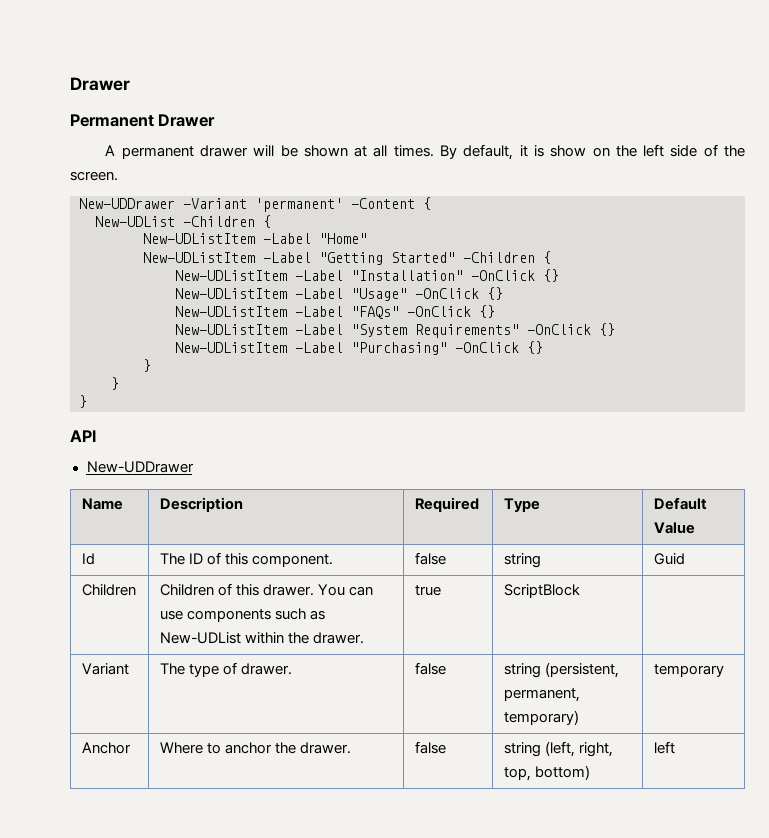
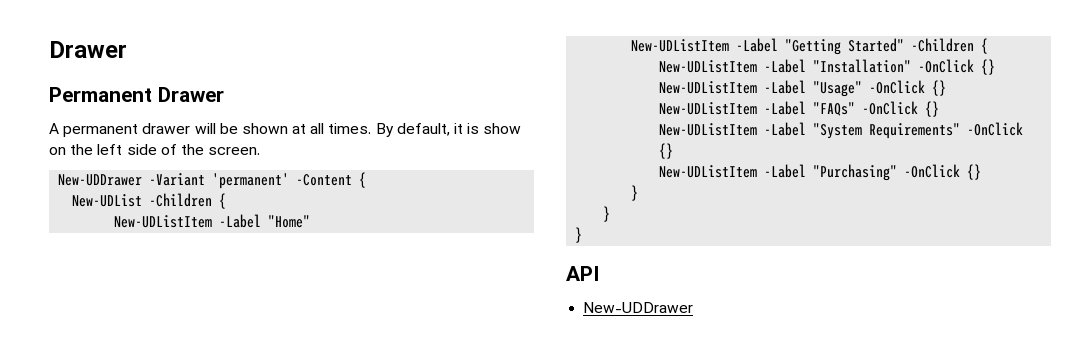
[81,498,123,510] [159,497,243,512] [414,497,479,512] [503,498,540,512] [653,497,707,510] [653,522,695,534] [81,553,95,565] [159,552,334,567] [414,552,446,565] [503,553,541,568] [653,553,685,565] [81,584,136,596] [159,583,374,596] [159,608,326,622] [159,632,365,644] [414,585,441,596] [503,584,580,598] [81,663,129,675] [159,662,293,677] [414,662,446,675] [503,662,620,678] [503,688,580,702] [503,710,579,725] [653,664,724,677] [81,742,131,754] [159,742,352,754] [414,741,446,754] [503,741,614,757] [503,765,591,781] [653,741,675,754] // Name | Description | Required | Type | Default Value // Id | The ID of this component. | false | string | Guid // Children | Children of this drawer. You can use components such as New-UDList within the drawer. | true | ScriptBlock | // Variant | The type of drawer. | false | string (persistent, permanent, temporary) | temporary // Anchor | Where to anchor the drawer. | false | string (left, right, top, bottom) | left -> (694, 307) none

